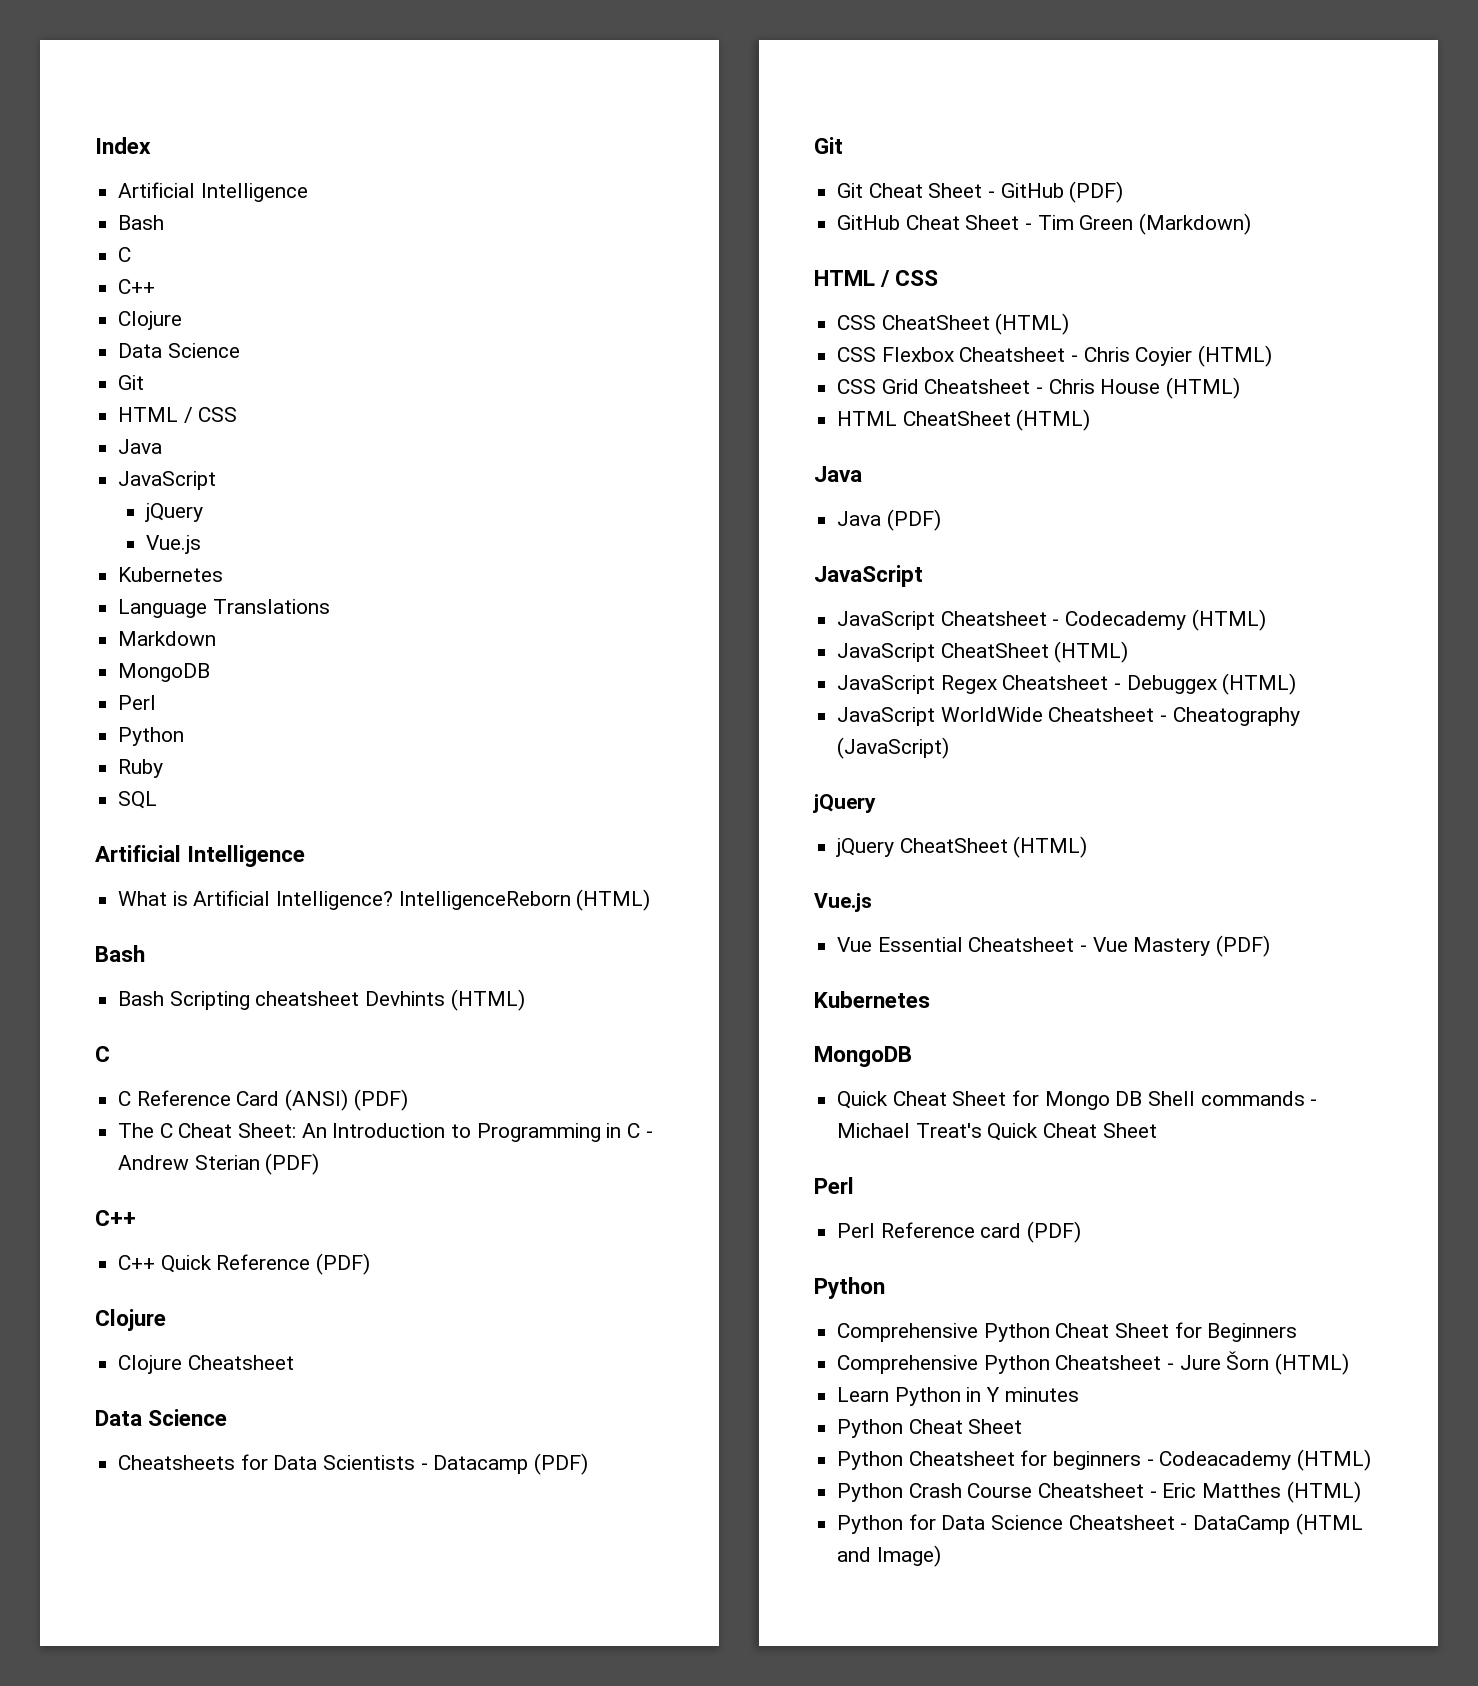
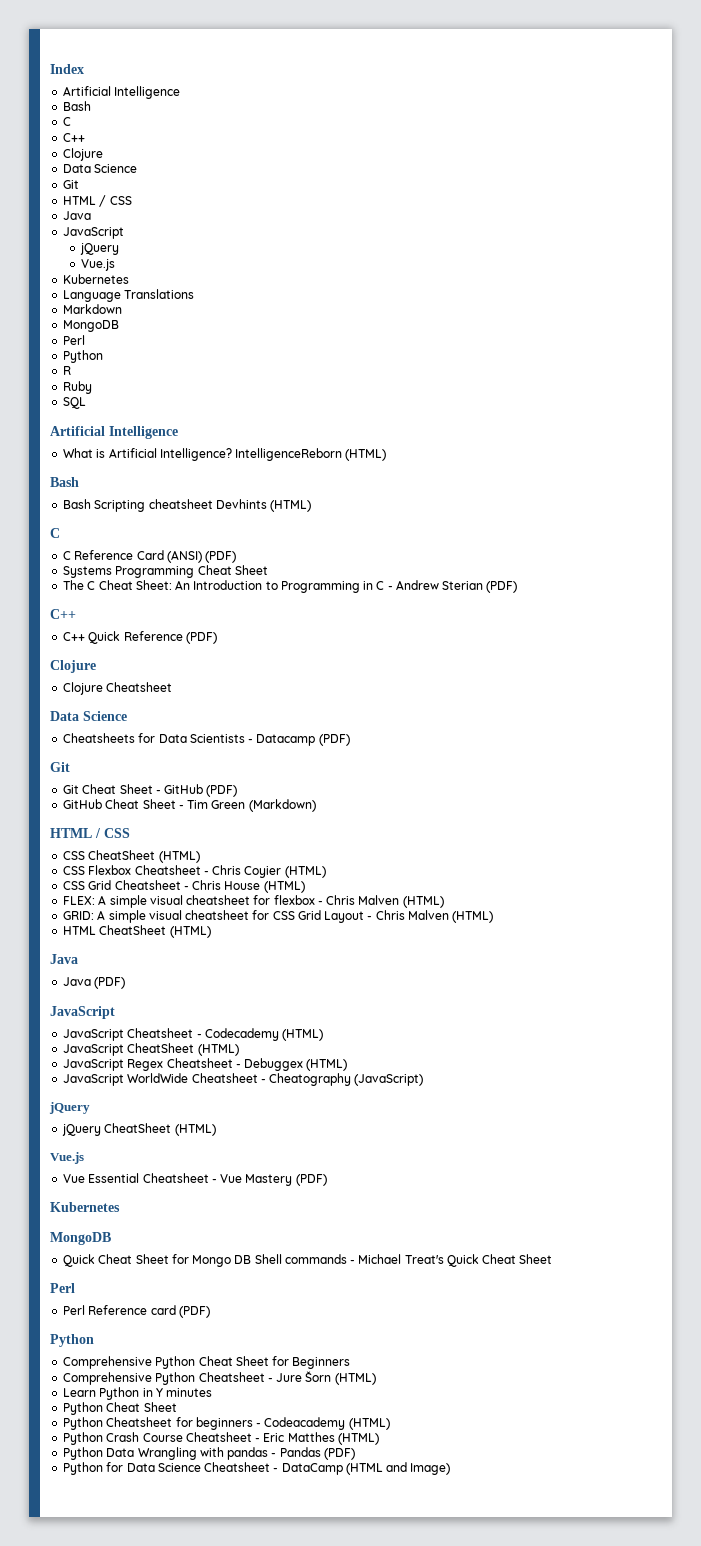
(185, 736) none -> [63,366,72,375] // R
(408, 1100) none -> [63,565,268,578] // Systems Programming Cheat Sheet
(1241, 388) none -> [63,895,444,908] [63,910,494,923] // FLEX: A simple visual cheatsheet for flexbox - Chris Malven (HTML) // GRID: A simple visual cheatsheet for CSS Grid Layout - Chris Malven (HTML)
(1361, 1492) none -> [63,1447,355,1460] // Python Data Wrangling with pandas - Pandas (PDF)

